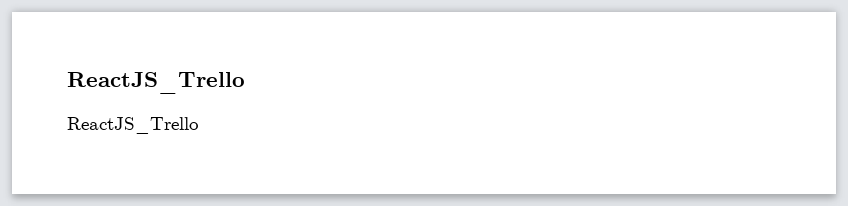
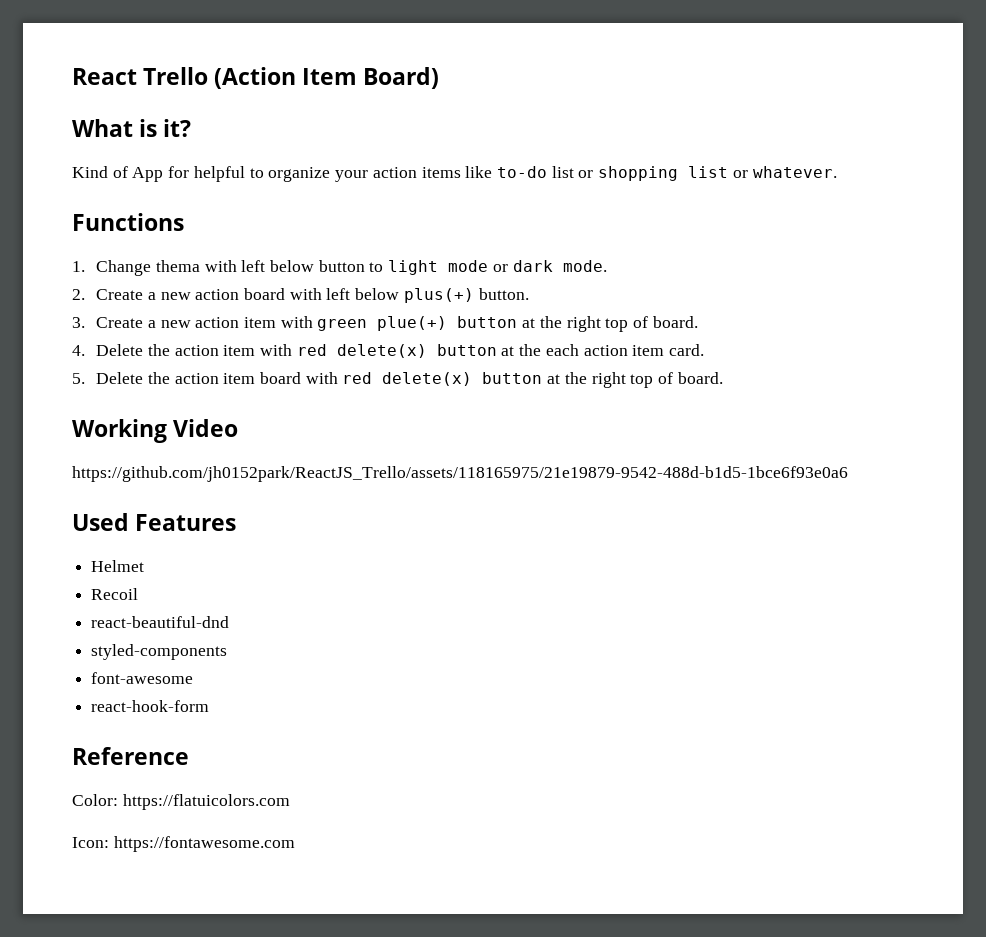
[67,72,245,94] [67,117,199,134] ReactJS_Trello // ReactJS_Trello -> [72,67,440,89] [72,119,192,137] [72,166,837,182] [72,213,184,231] [72,260,607,276] [72,288,529,303] [72,316,698,332] [72,344,705,358] [72,372,723,388] [72,419,239,443] [72,466,848,482] [72,513,237,531] [91,560,145,572] [91,588,139,600] [91,616,230,628] [91,644,228,660] [91,672,194,684] [91,700,210,712] [72,747,189,765] [72,794,290,810] [72,836,295,852] React Trello (Action Item Board) // What is it? // Kind of App for helpful to organize your action items like to-do list or shopping list or whatever. // Functions // 1. Change thema with left below button to light mode or dark mode. // 2. Create a new action board with left below plus(+) button. // 3. Create a new action item with green plue(+) button at the right top of board. // 4. Delete the action item with red delete(x) button at the each action item card. // 5. Delete the action item board with red delete(x) button at the right top of board. // Working Video // https://github.com/jh0152park/ReactJS_Trello/assets/118165975/21e19879-9542-488d-b1d5-1bce6f93e0a6 // Used Features // Helmet // Recoil // react-beautiful-dnd // styled-components // font-awesome // react-hook-form // Reference // Color: https://flatuicolors.com // Icon: https://fontawesome.com

